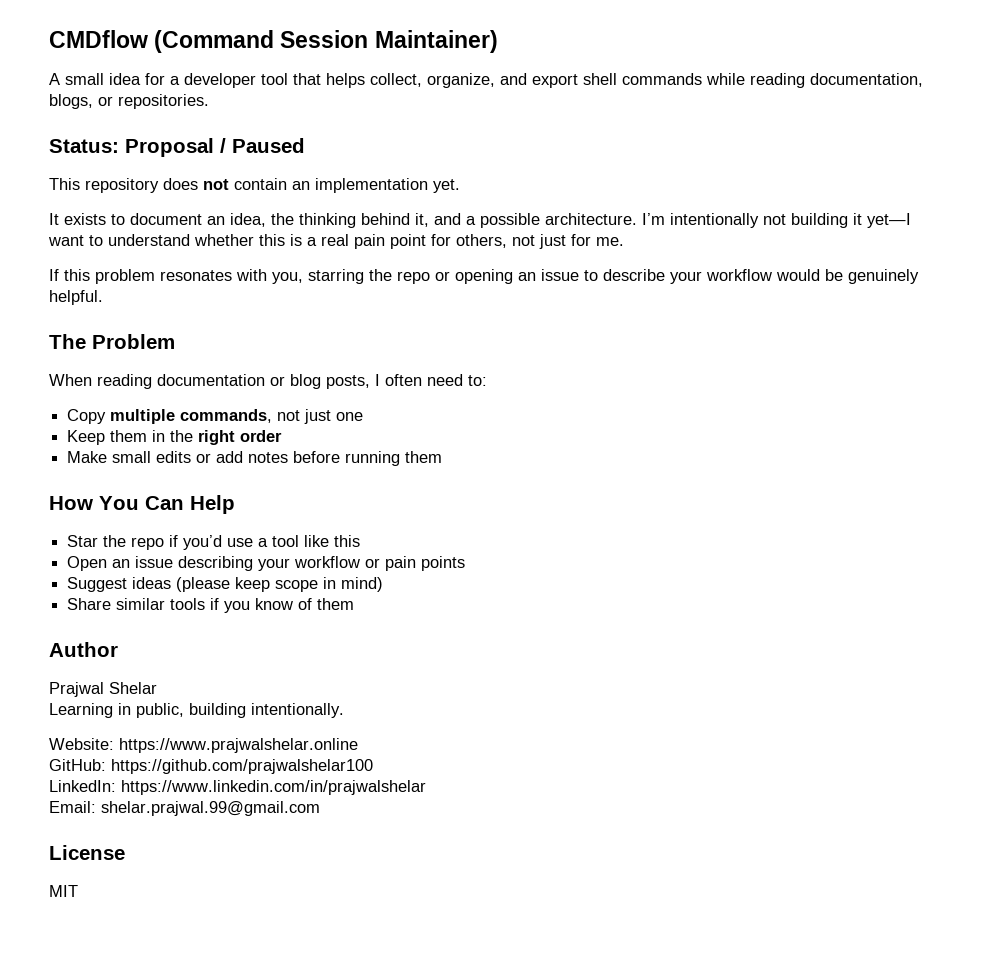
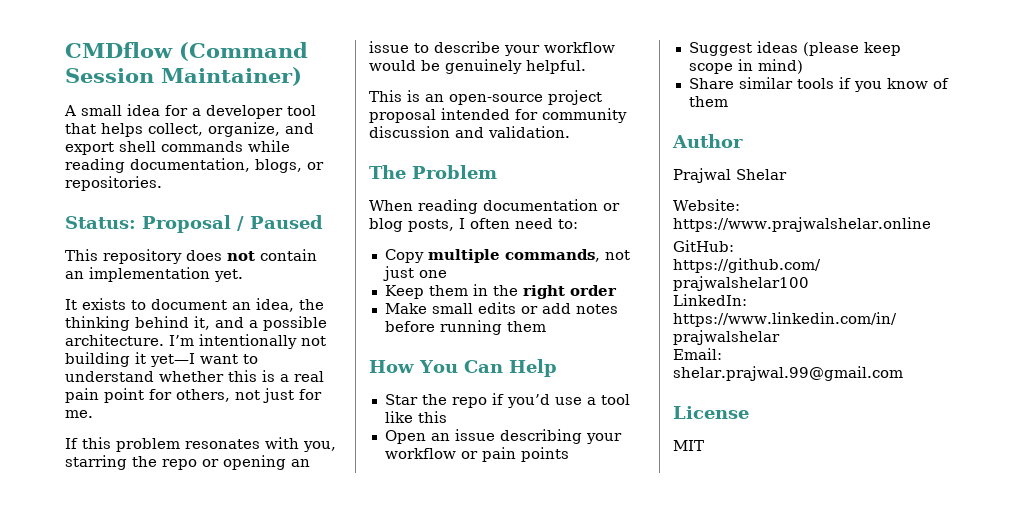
(103, 297) none -> [369,90,602,105] [369,108,627,123] [369,126,570,138] // This is an open-source project proposal intended for community discussion and validation.
[49,703,344,718] // Learning in public, building intentionally. -> (787, 174) none

